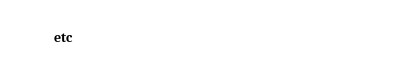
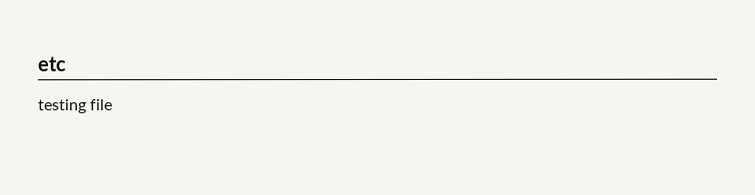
(73, 37) none -> [38,99,114,114] // testing file

